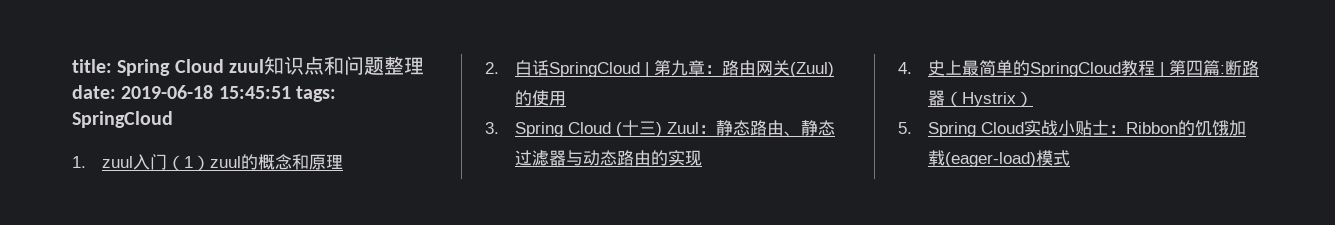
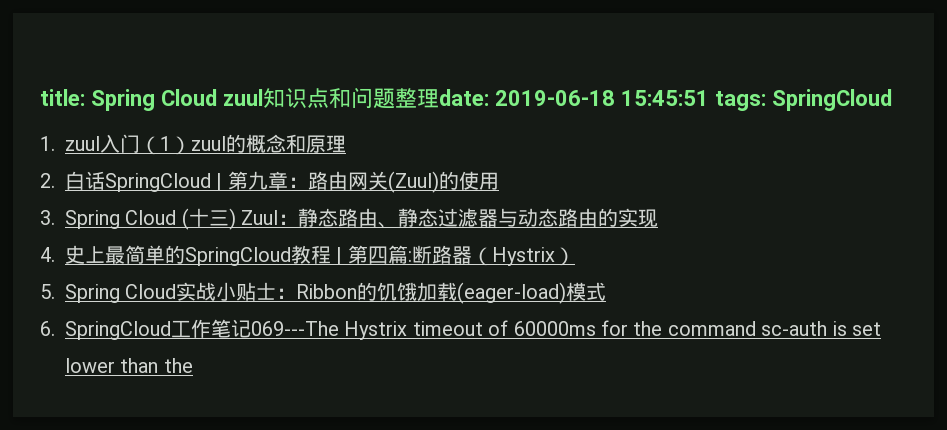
(1071, 158) none -> [40,319,881,340] [65,358,193,373] // 6. SpringCloud工作笔记069---The Hystrix timeout of 60000ms for the command sc-auth is set lower than the

